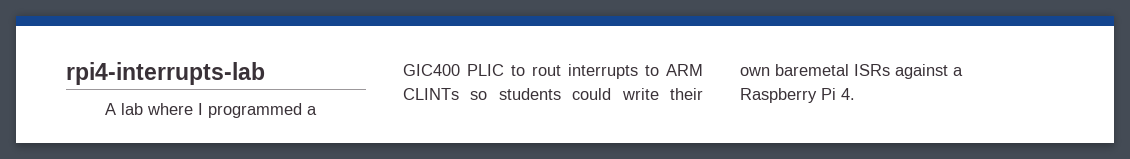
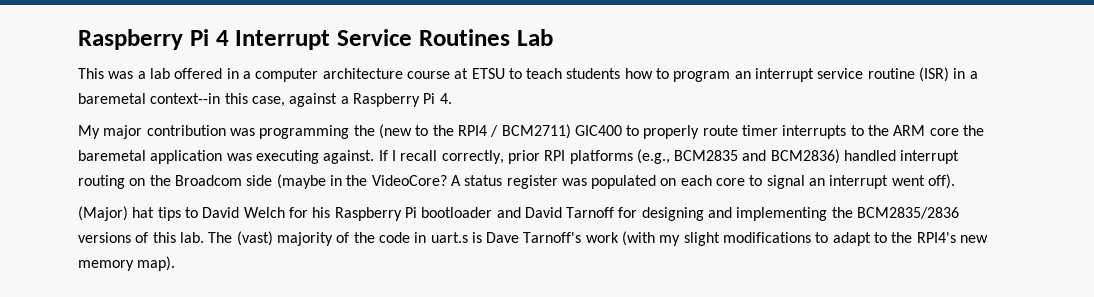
[66,62,265,85] [105,103,318,118] [403,64,703,79] [403,88,703,100] [740,64,890,76] rpi4-interrupts-lab // A lab where I programmed a GIC400 PLIC to rout interrupts to ARM CLINTs so students could write their own baremetal ISRs -> [78,29,553,50] [78,67,978,82] [78,93,285,107] Raspberry Pi 4 Interrupt Service Routines Lab // This was a lab offered in a computer architecture course at ETSU to teach students how to program an interrupt service routine (ISR) in a baremetal context--in this case,
(855, 94) none -> [78,124,985,139] [78,149,960,164] [78,174,956,189] [78,206,960,221] [78,231,989,246] [78,256,176,271] // My major contribution was programming the (new to the RPI4 / BCM2711) GIC400 to properly route timer interrupts to the ARM core the baremetal application was executing against. If I recall correctly, prior RPI platforms (e.g., BCM2835 and BCM2836) handled interrupt routing on the Broadcom side (maybe in the VideoCore? A status register was populated on each core to signal an interrupt went off). // (Major) hat tips to David Welch for his Raspberry Pi bootloader and David Tarnoff for designing and implementing the BCM2835/2836 versions of this lab. The (vast) majority of the code in uart.s is Dave Tarnoff's work (with my slight modifications to adapt to the RPI4's new memory map).

